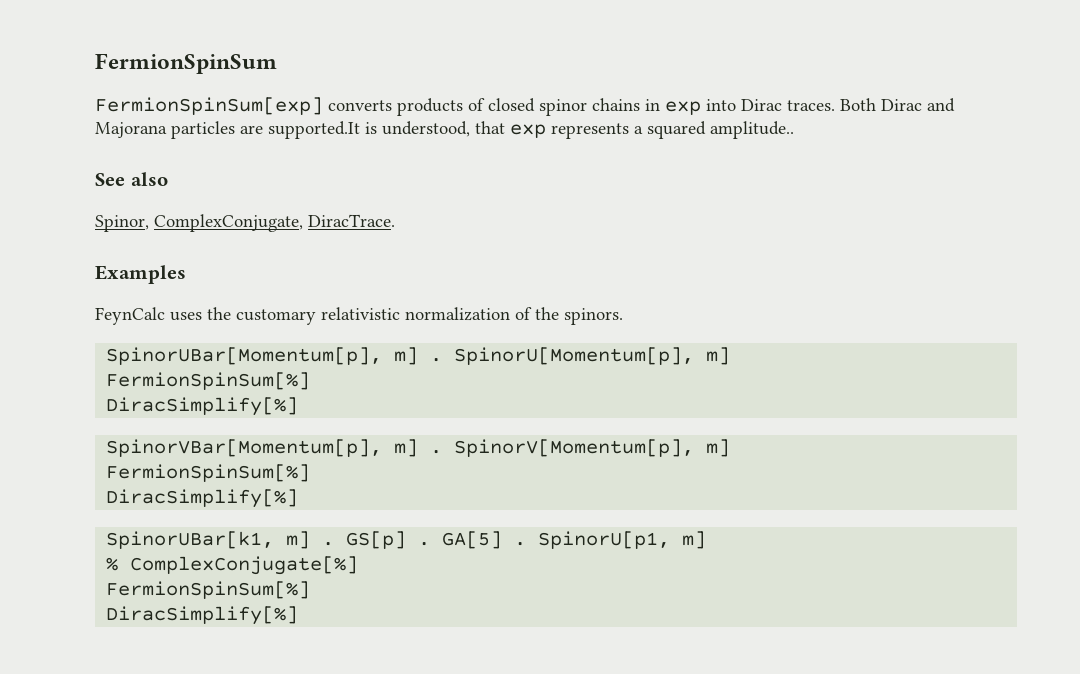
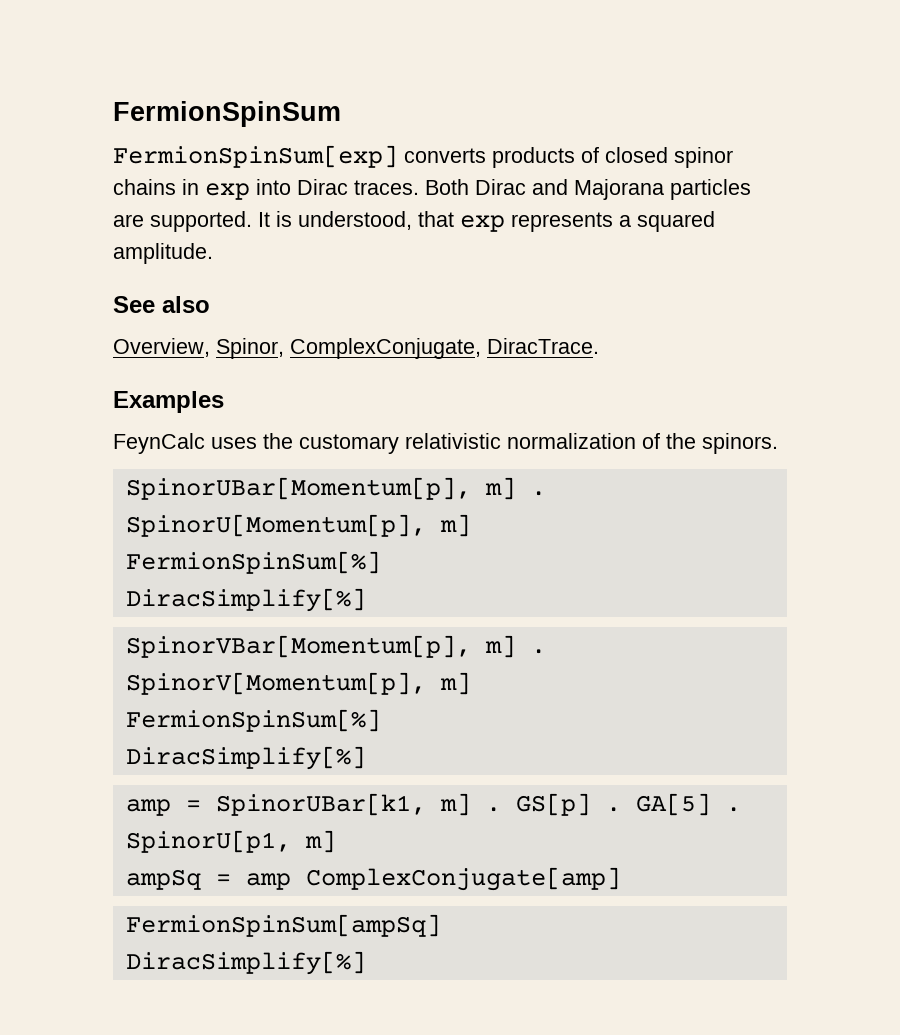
[268,121,360,139] supported.It -> [150,211,270,232] supported. It
[710,121,794,139] amplitude.. -> [113,243,213,264] amplitude.
(168, 179) none -> [113,338,210,357] Overview,
(299, 498) none -> [125,799,201,816] amp =
[106,556,359,575] [106,581,311,599] % ComplexConjugate[%] // FermionSpinSum[%] -> [125,867,621,891] [125,914,441,937] ampSq = amp ComplexConjugate[amp] // FermionSpinSum[ampSq]

